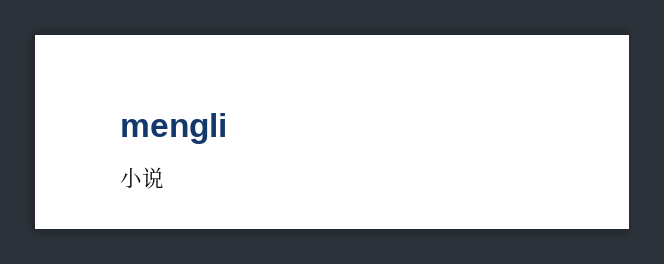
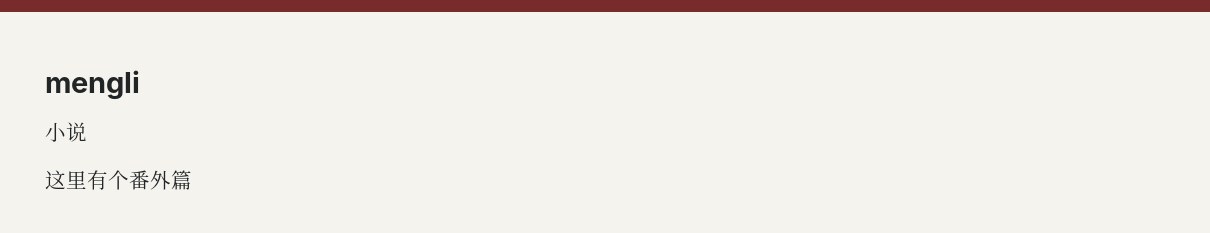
(164, 178) none -> [45,170,192,190] // 这里有个番外篇

